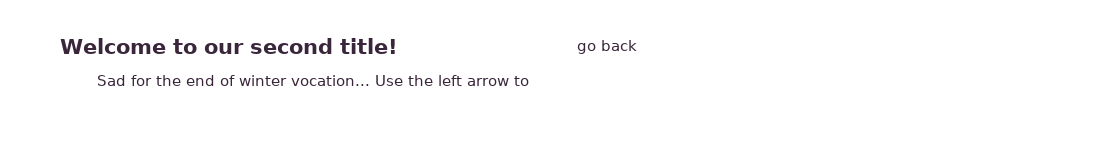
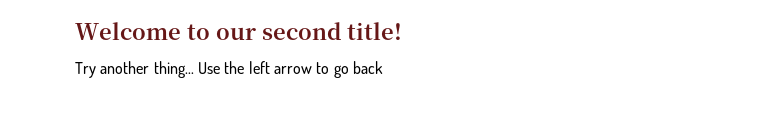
[96,75,370,86] Sad for the end of winter vocation... -> [75,61,194,78] Try another thing...

